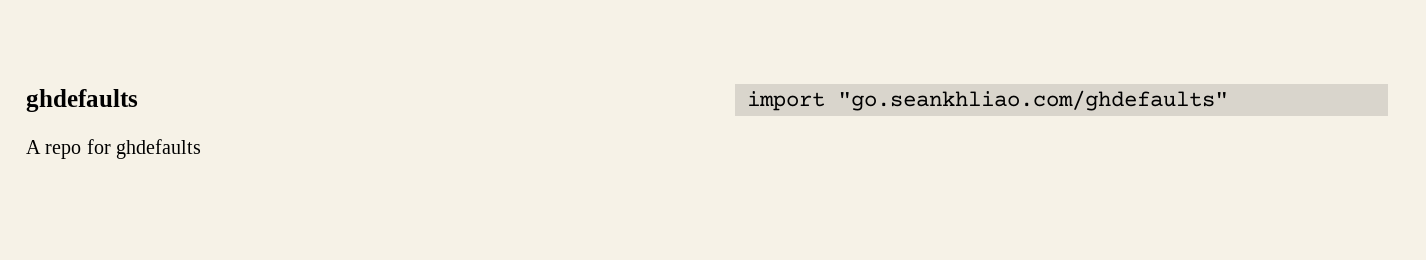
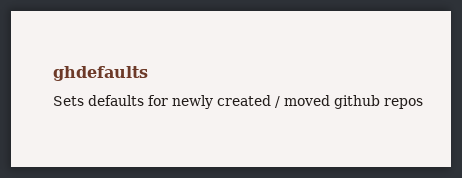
[26,89,138,112] [26,139,202,159] [747,90,1228,111] ghdefaults // A repo for ghdefaults // import "go.seankhliao.com/ghdefaults" -> [53,66,148,81] [53,95,423,109] ghdefaults // Sets defaults for newly created / moved github repos

